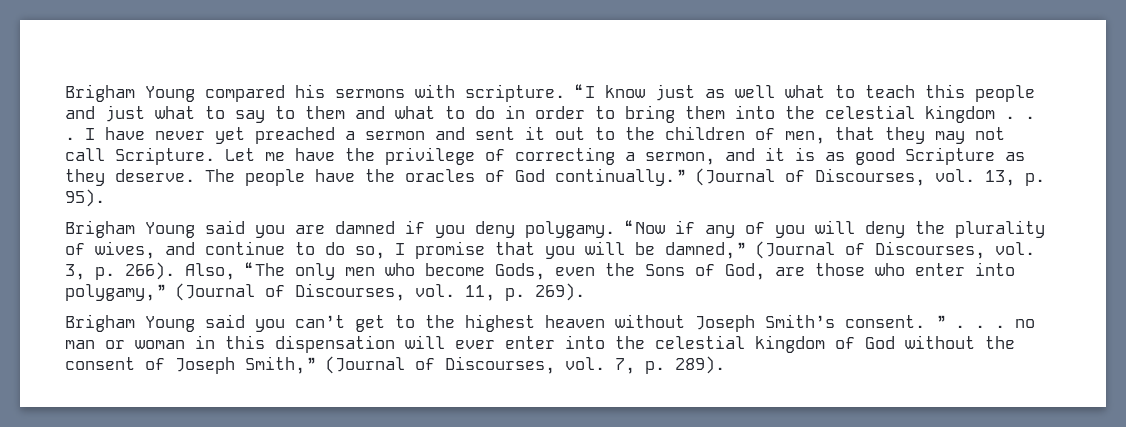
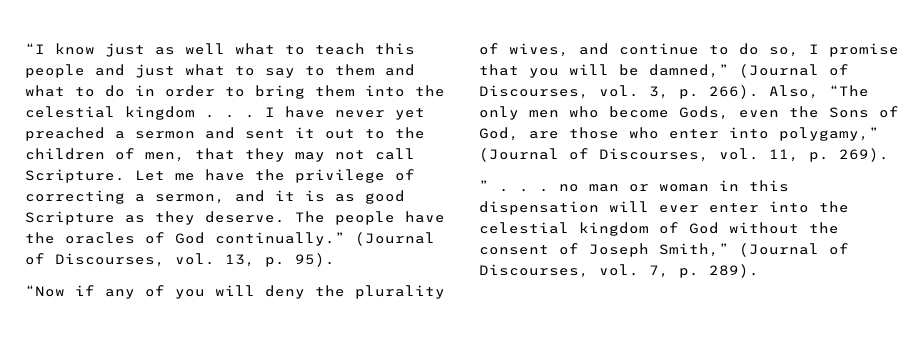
[65,84,565,102] Brigham Young compared his sermons with scripture. -> (25, 48) none
[65,220,615,238] Brigham Young said you are damned if you deny polygamy. -> (335, 260) none
[65,314,925,332] Brigham Young said you can’t get to the highest heaven without Joseph Smith’s consent. -> (889, 155) none

